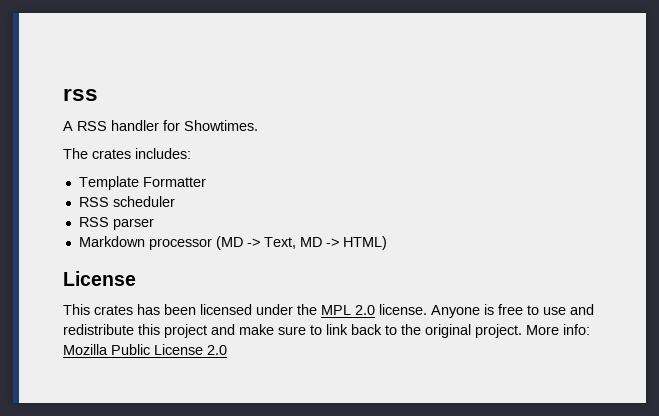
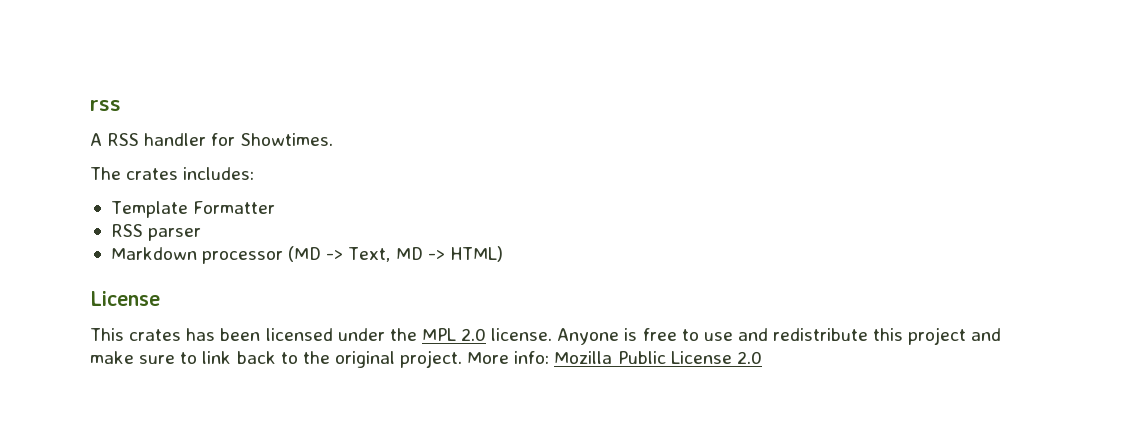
[78,196,175,207] // RSS scheduler -> (276, 207) none

